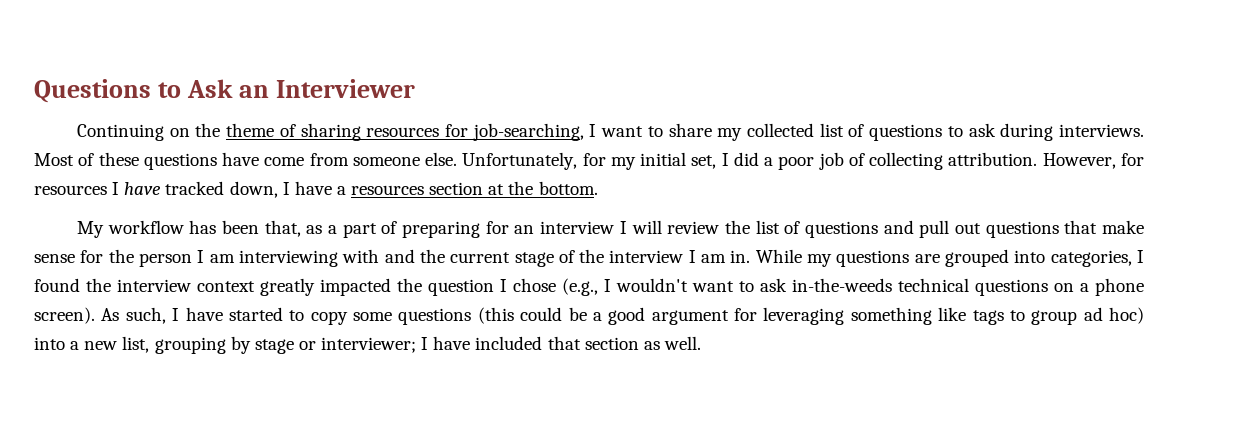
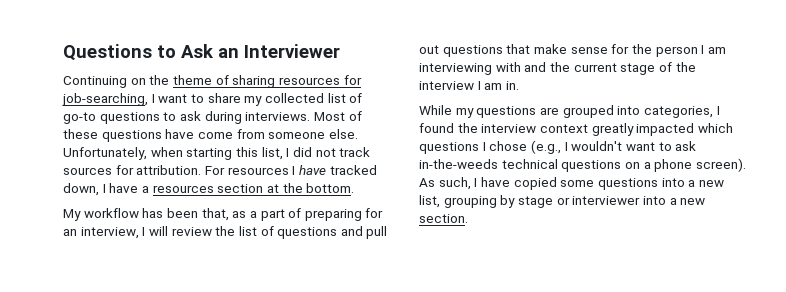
(865, 130) none -> [63,112,96,124] go-to
[582,152,1144,170] for my initial set, I did a poor job of collecting attribution. However, for -> [150,147,371,160] [63,165,225,175] when starting this list, I did not track sources for attribution. For
[540,221,615,234] interview -> [80,227,139,239] interview,
(751, 256) none -> (519, 85) //
[397,278,494,296] the question -> [697,123,733,133] [419,142,479,154] which questions
[228,307,1144,325] started to copy some questions (this could be a good argument for leveraging something like tags to group ad hoc) -> [513,177,658,190] copied some questions
[321,336,701,353] interviewer; I have included that section as well. -> [572,196,706,205] [419,214,468,223] interviewer into a new section.

